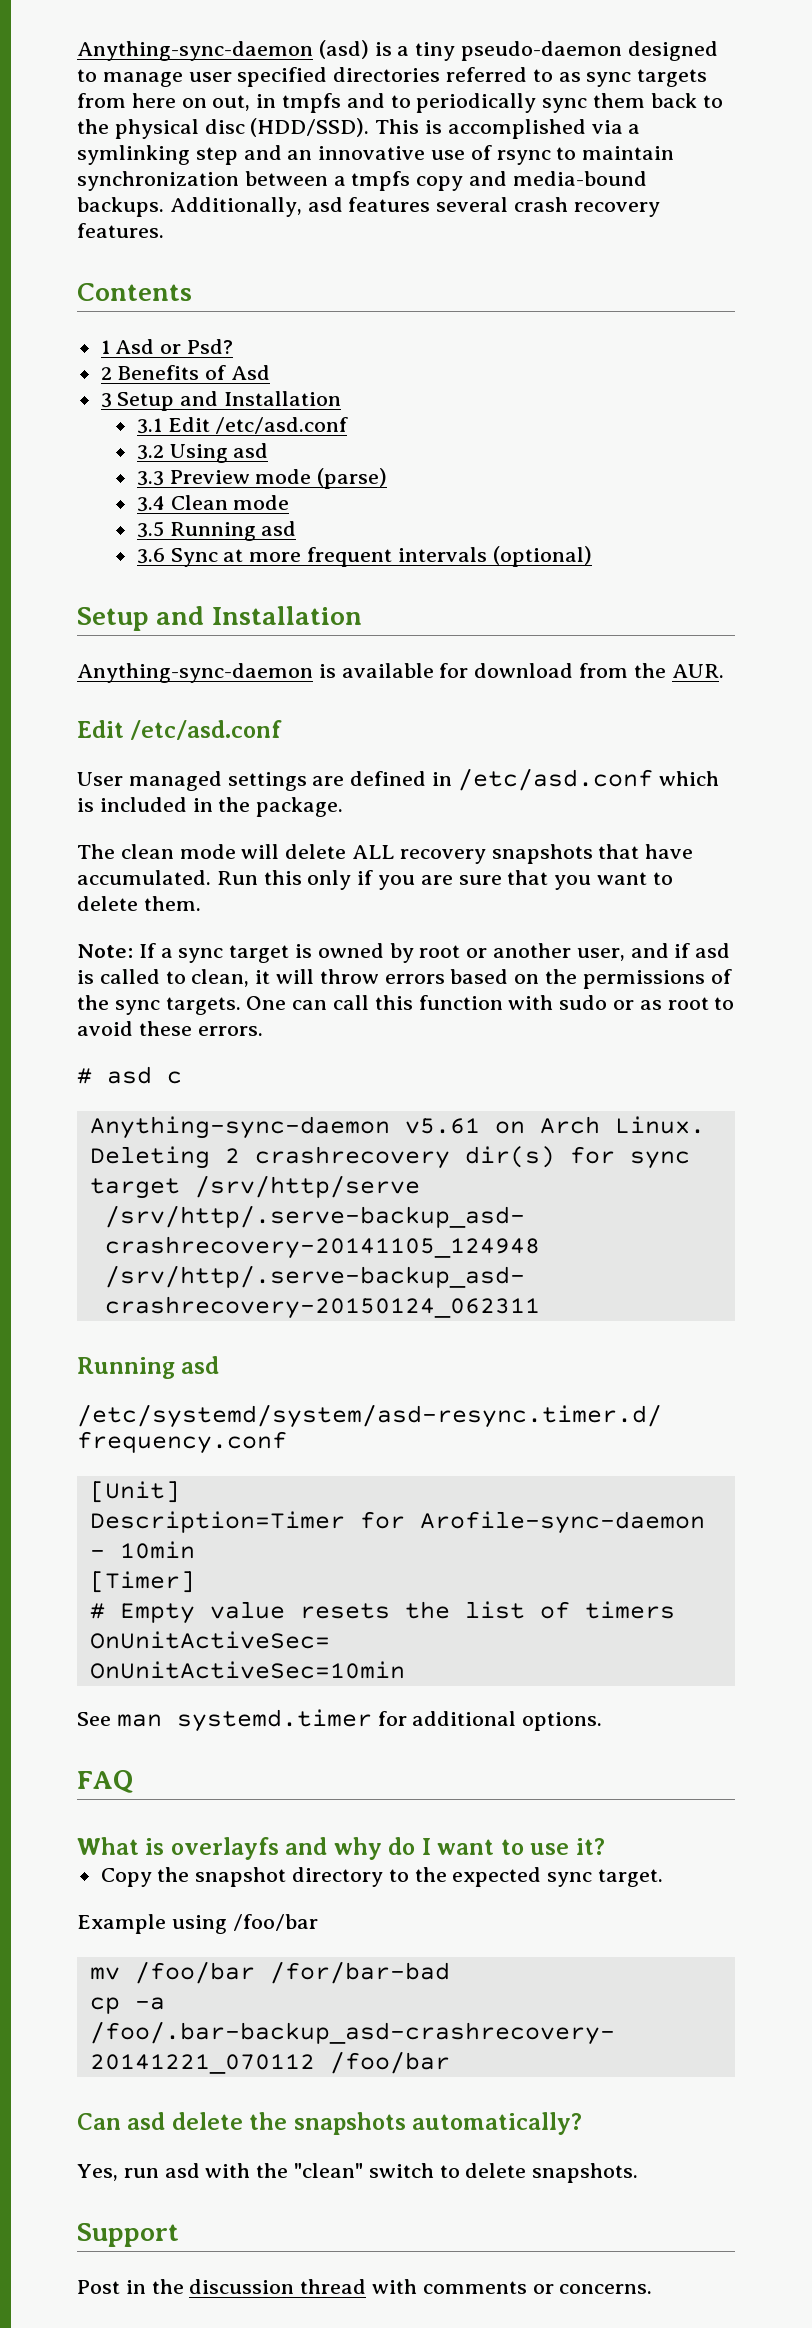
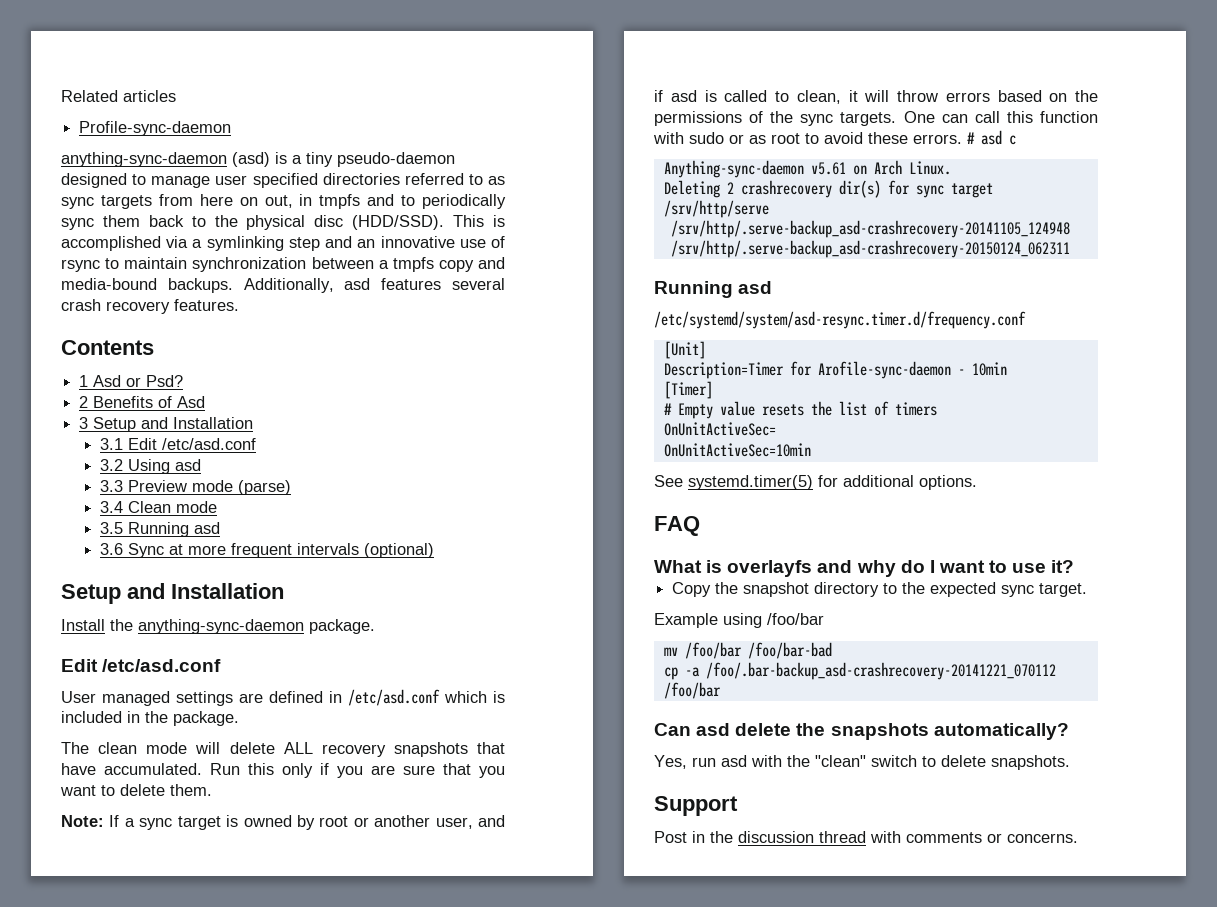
[77,41,313,61] Anything-sync-daemon -> [61,90,176,102] [79,121,232,136] [61,152,227,167] Related articles // Profile-sync-daemon // anything-sync-daemon
[77,663,724,683] Anything-sync-daemon is available for download from the AUR. -> [61,619,375,634] Install the anything-sync-daemon package.
(263, 1031) // -> (962, 139) none
[116,1709,372,1732] man systemd.timer -> [688,475,813,490] systemd.timer(5)
[269,1961,450,1984] /for/bar-bad -> [747,642,832,659] /foo/bar-bad

